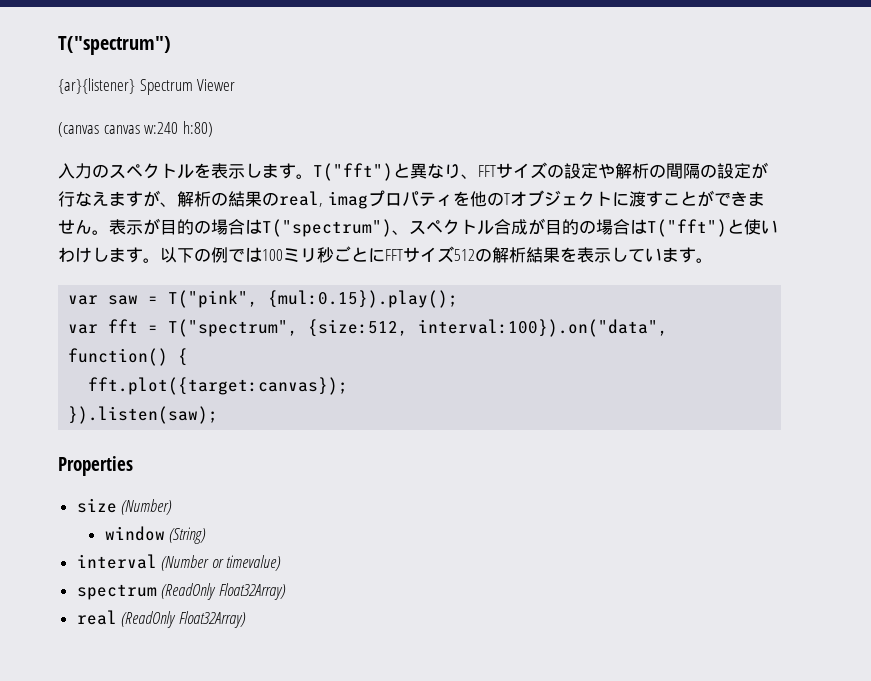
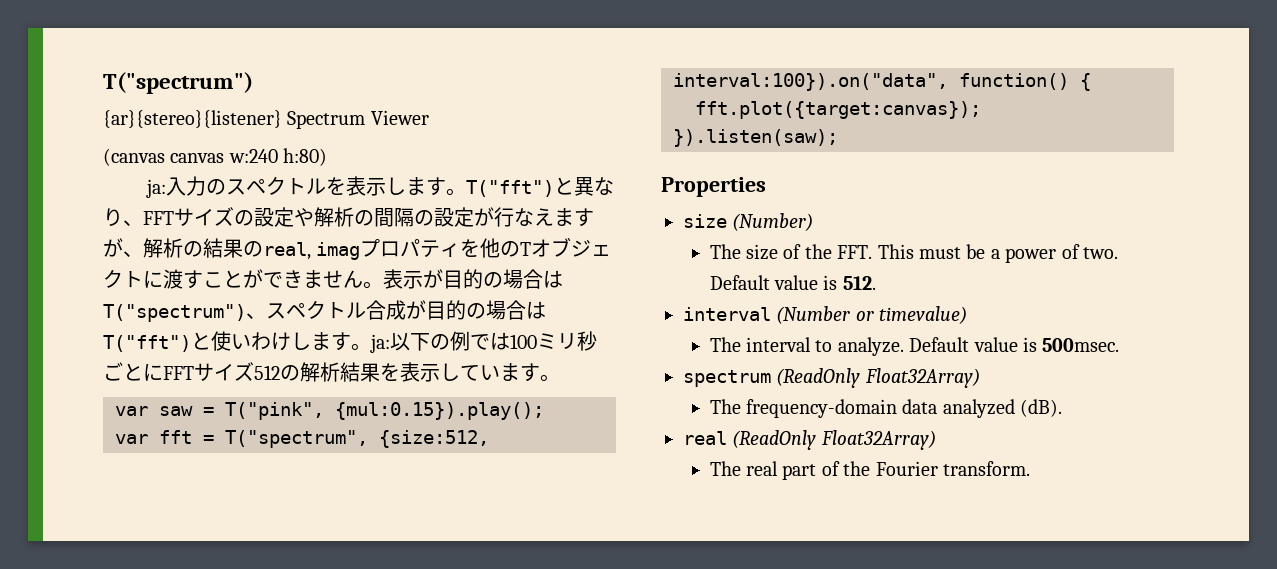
[58,78,135,94] {ar}{listener} -> [103,110,282,128] {ar}{stereo}{listener}
(213, 129) none -> [145,179,166,198] ja:
(160, 260) none -> [370,334,390,353] ja:
[104,526,207,544] [76,554,282,571] [76,583,286,600] [76,610,246,628] window (String) // interval (Number or timevalue) // spectrum (ReadOnly Float32Array) // real (ReadOnly Float32Array) -> [709,244,1118,263] [709,275,876,290] [683,306,968,324] [709,337,1120,356] [683,368,980,388] [709,399,1063,418] [683,430,936,450] [709,461,1030,480] The size of the FFT. This must be a power of two. Default value is 512. // interval (Number or timevalue) // The interval to analyze. Default value is 500msec. // spectrum (ReadOnly Float32Array) // The frequency-domain data analyzed (dB). // real (ReadOnly Float32Array) // The real part of the Fourier transform.

